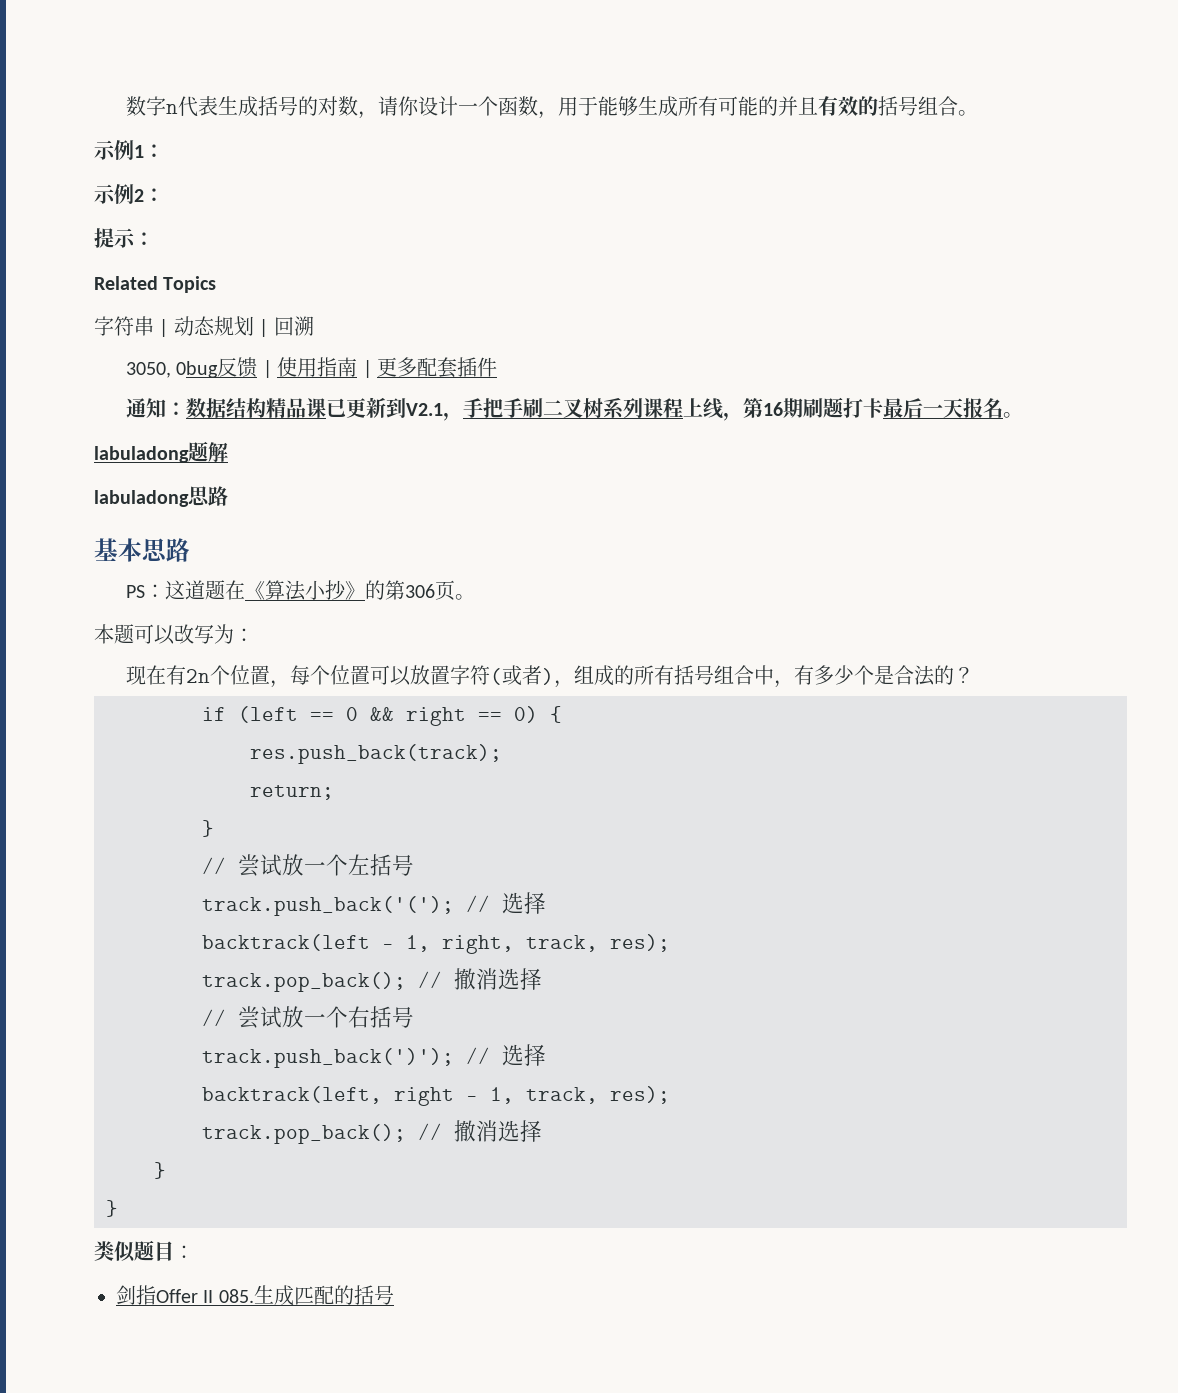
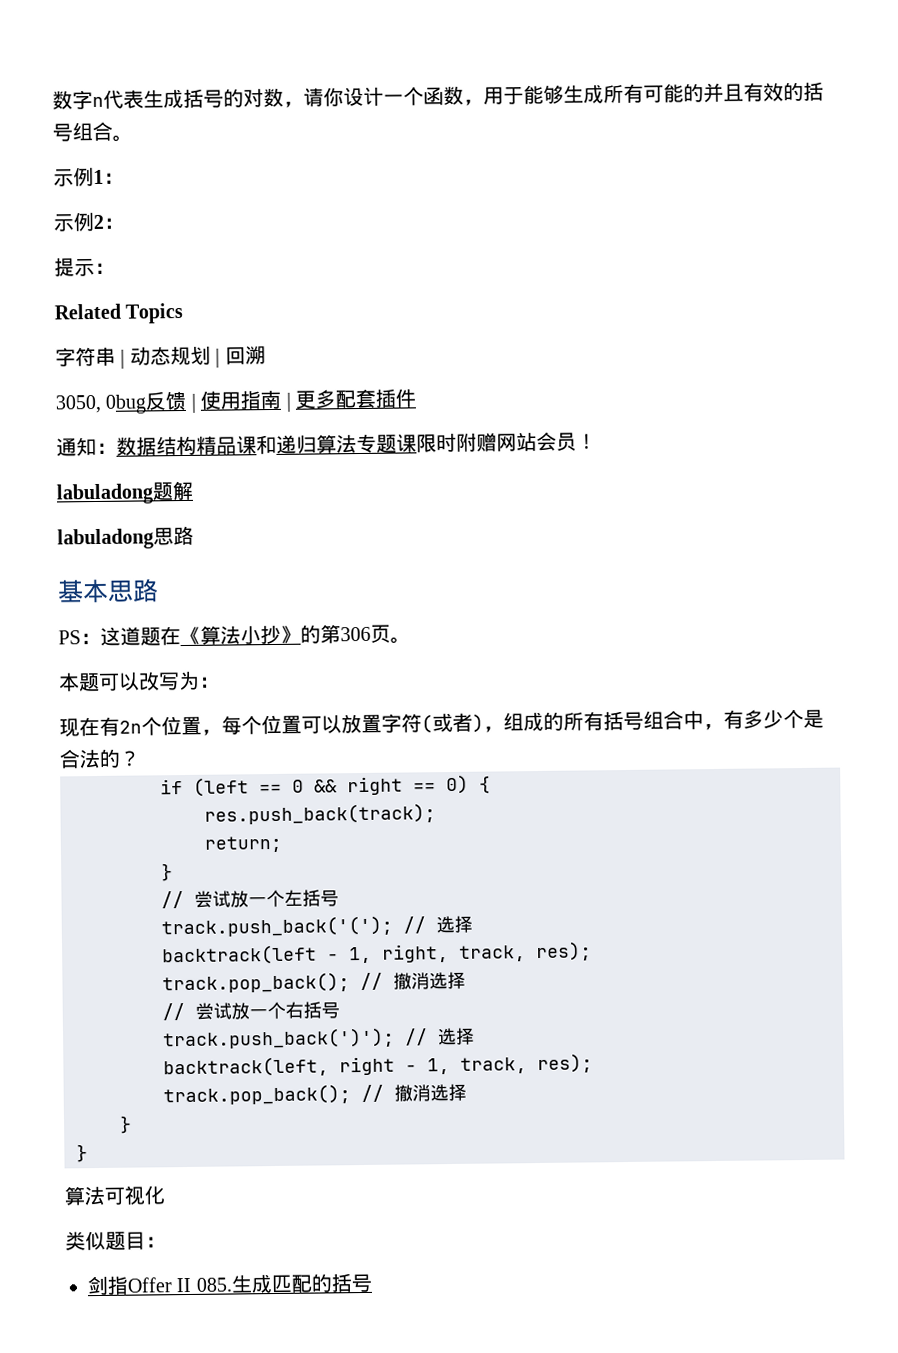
[325,397,1023,421] 已更新到V2.1，手把手刷二叉树系列课程上线，第16期刷题打卡最后一天报名。 -> [256,431,597,455] 和递归算法专题课限时附赠网站会员！
(118, 1208) none -> [64,1185,165,1206] // 算法可视化

